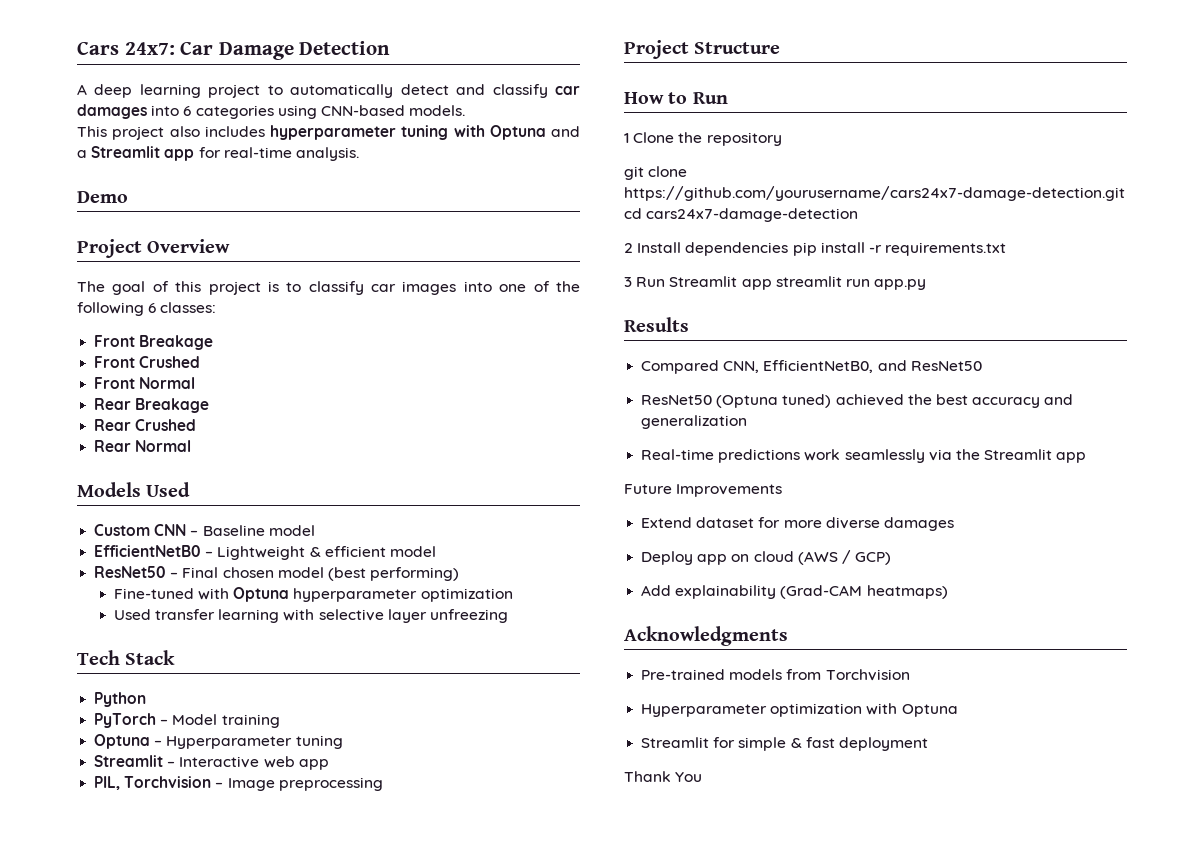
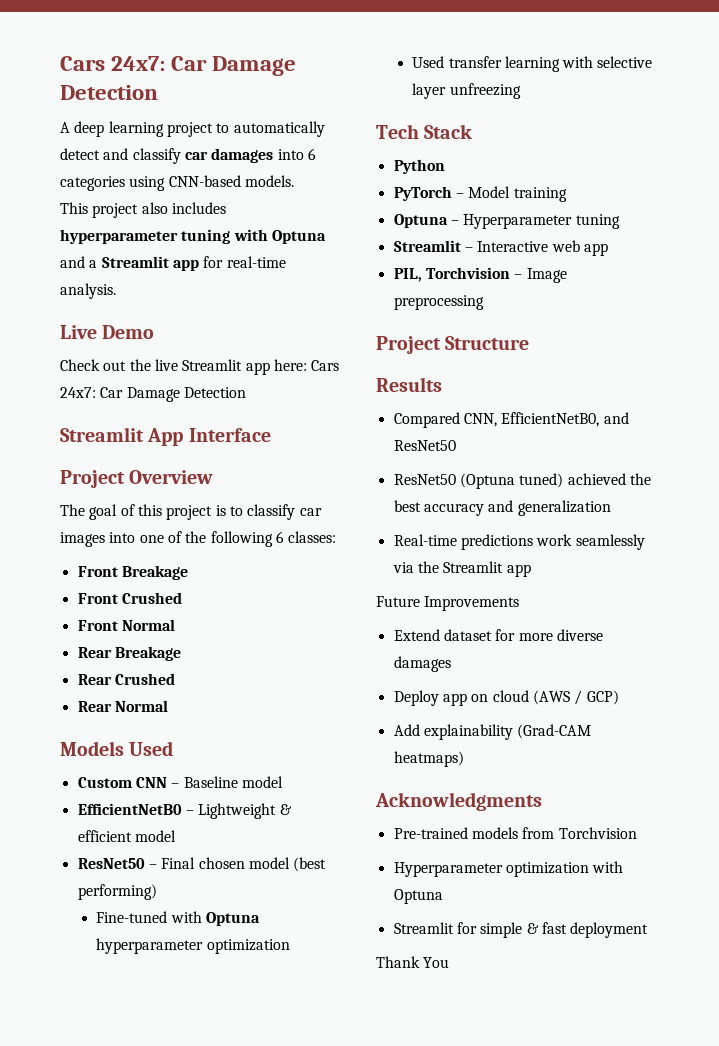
(359, 154) none -> [60,325,97,339] Live
(128, 197) none -> [60,359,340,375] [60,387,246,402] [60,427,271,446] // Check out the live Streamlit app here: Cars 24x7: Car Damage Detection // Streamlit App Interface
[624,92,728,104] [624,132,782,146] [624,166,688,180] [624,186,1125,201] [624,208,859,222] [624,242,1007,256] [624,276,927,290] // How to Run // 1 Clone the repository // git clone https://github.com/yourusername/cars24x7-damage-detection.git cd cars24x7-damage-detection // 2 Install dependencies pip install -r requirements.txt // 3 Run Streamlit app streamlit run app.py -> (530, 343) none

